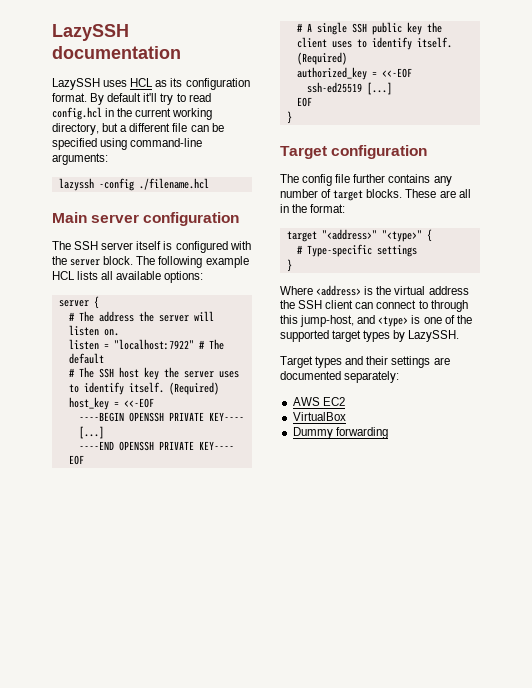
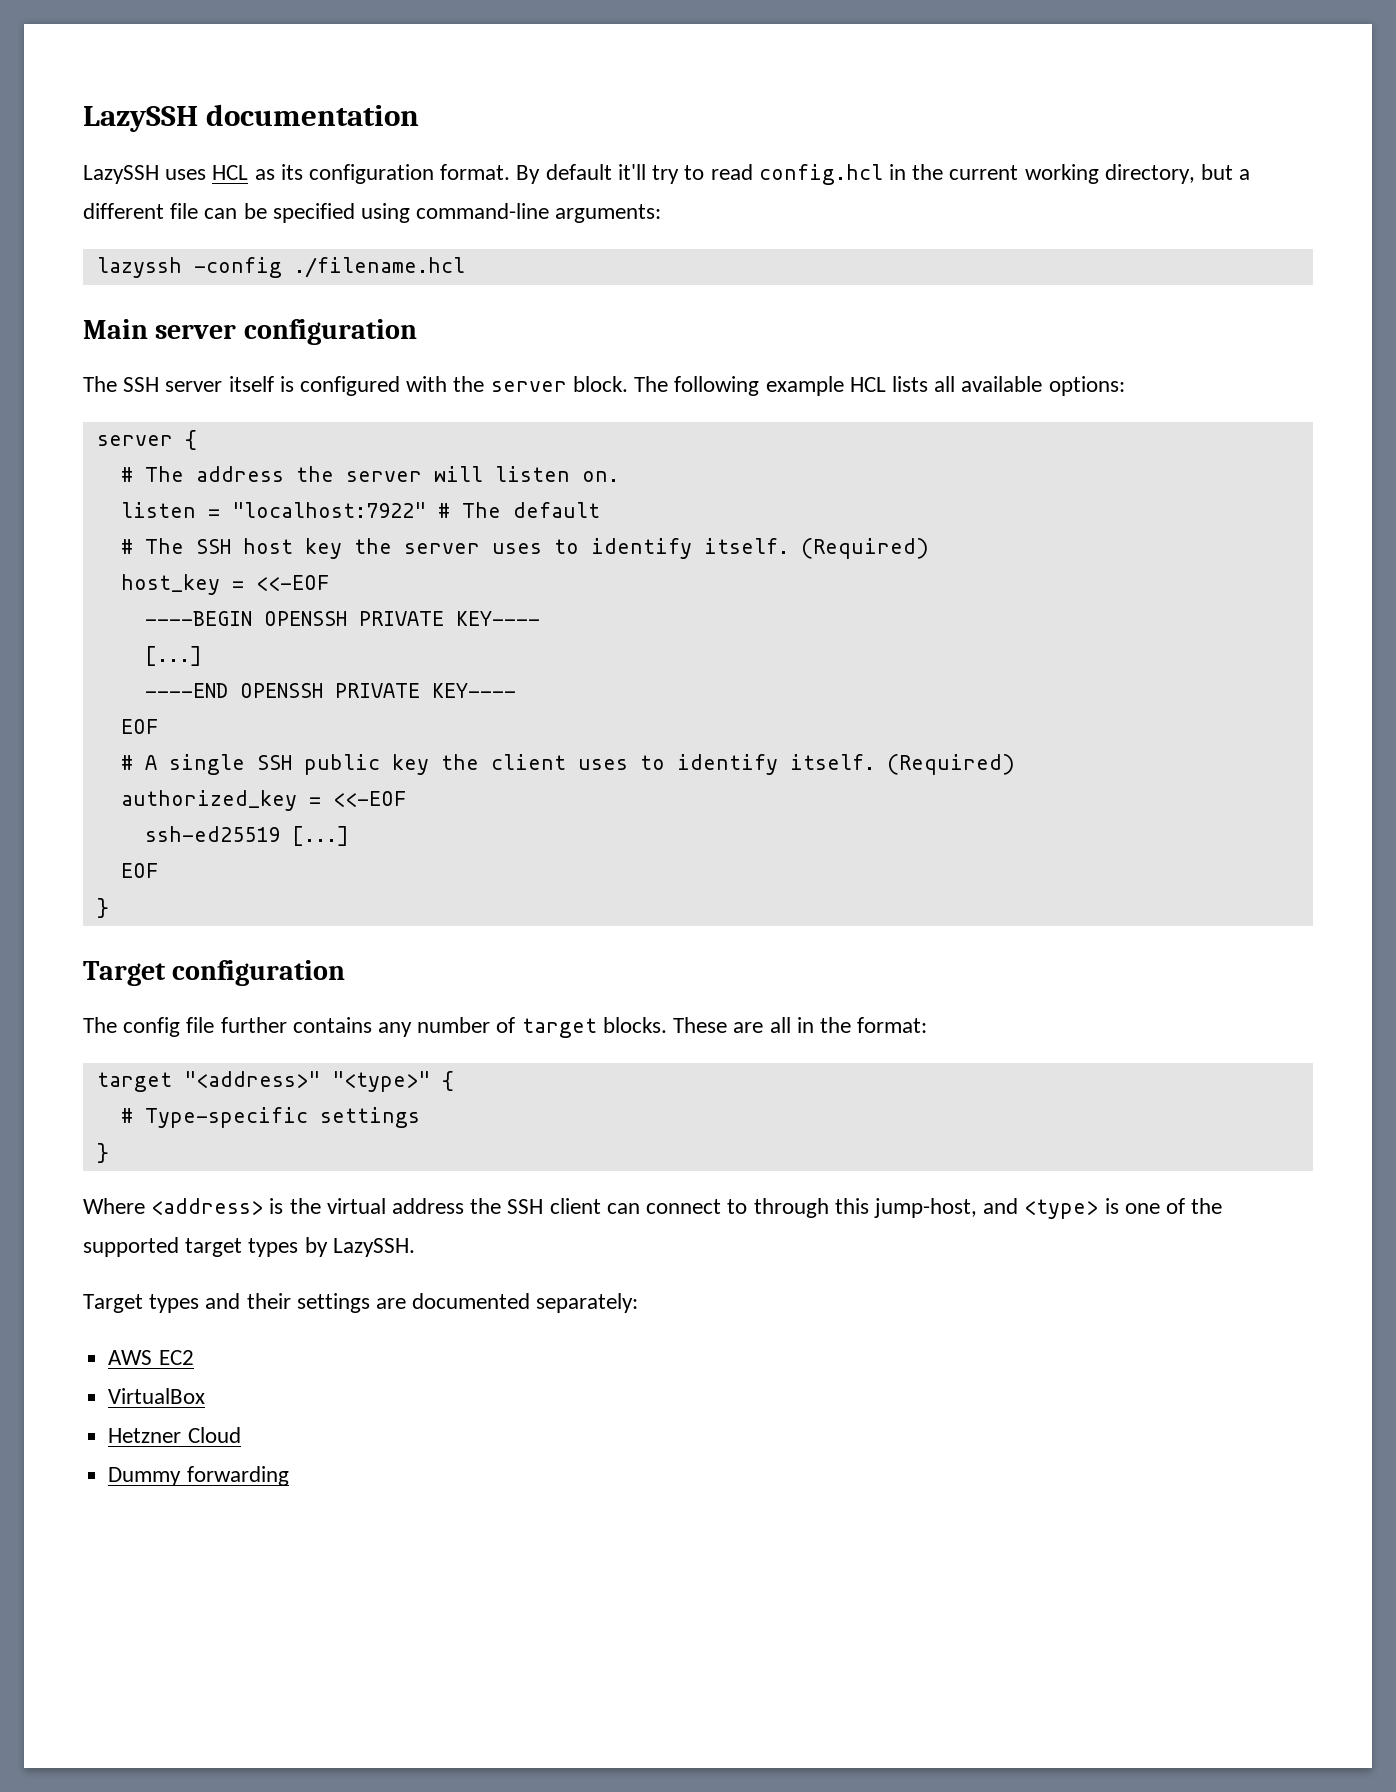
(346, 416) none -> [108,1427,241,1443] // Hetzner Cloud

